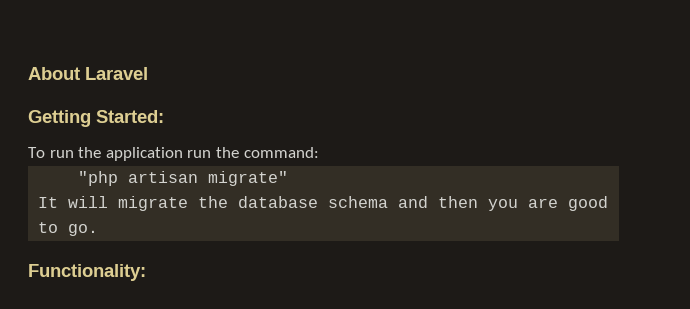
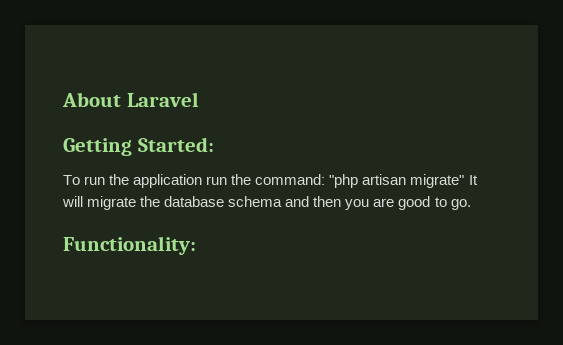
(319, 152) // -> (326, 179) none
(289, 178) // -> (465, 181) none

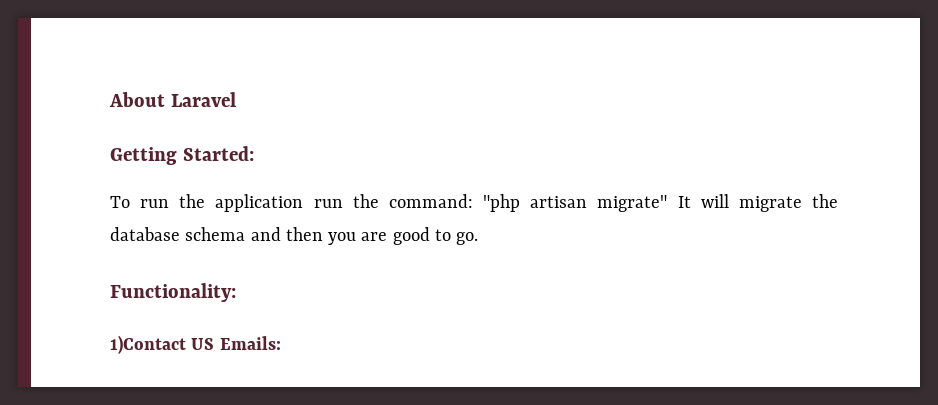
(196, 245) none -> [110,335,281,354] // 1)Contact US Emails:

